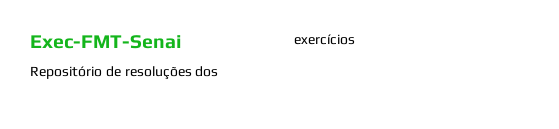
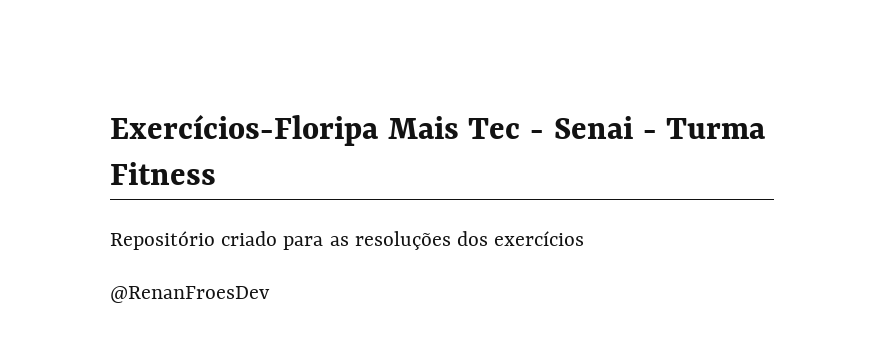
[30,35,182,49] [30,66,121,79] Exec-FMT-Senai // Repositório de -> [110,114,766,146] [110,162,216,185] [110,231,349,250] Exercícios-Floripa Mais Tec - Senai - Turma Fitness // Repositório criado para as
(355, 39) none -> [110,286,270,303] // @RenanFroesDev

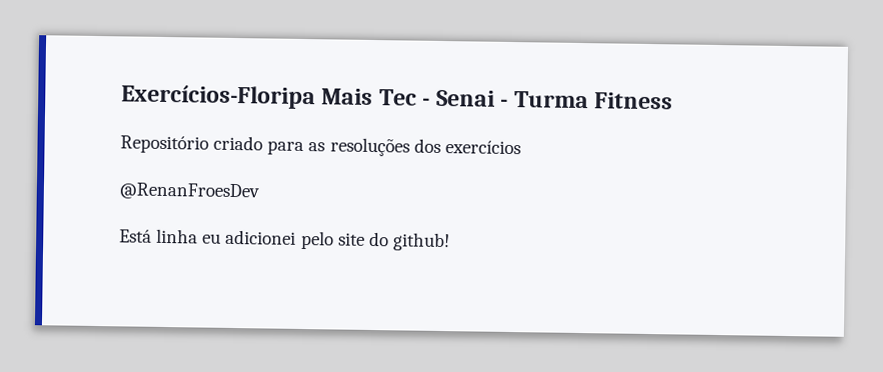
(270, 294) none -> [119,228,450,252] // Está linha eu adicionei pelo site do github!

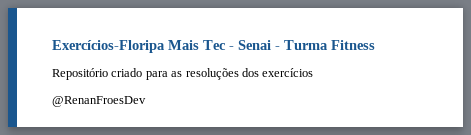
[119,228,450,252] // Está linha eu adicionei pelo site do github! -> (146, 101) none

